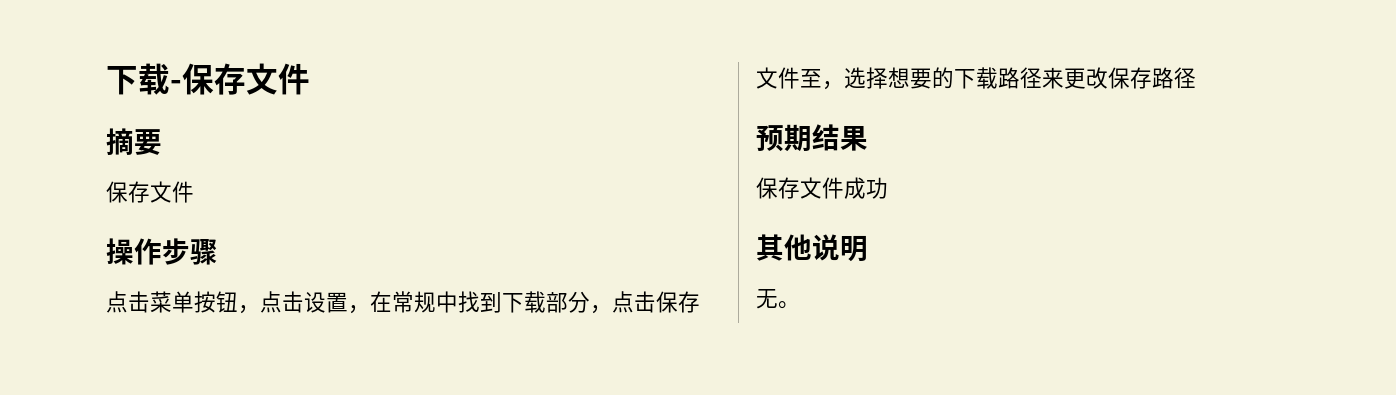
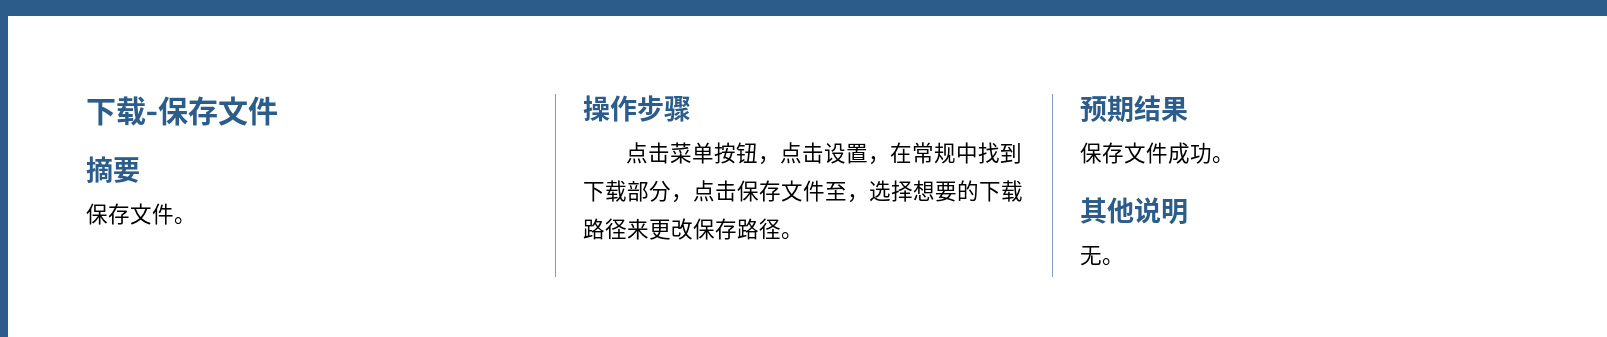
(194, 192) none -> [174,217,196,225] 。
(1196, 78) none -> [781,232,803,240] 。
(888, 188) none -> [1212,156,1234,164] 。

